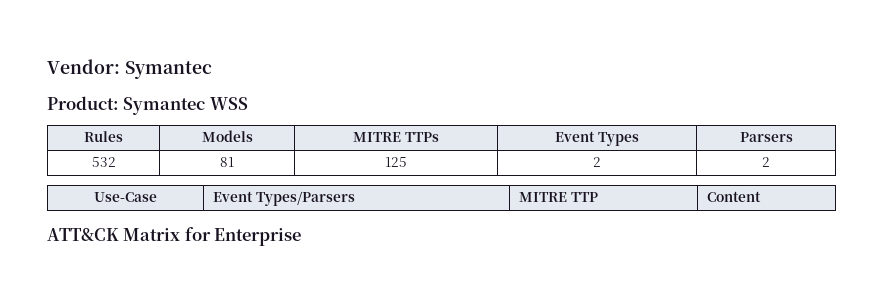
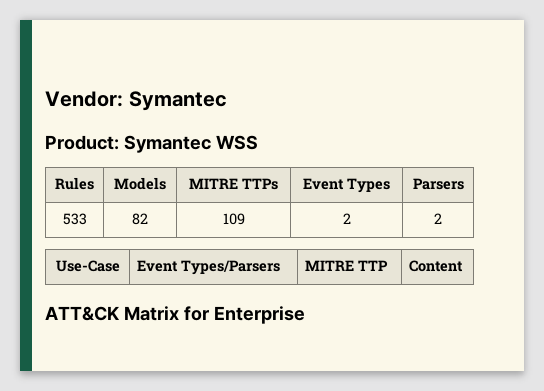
[91,157,116,167] [220,157,234,167] [385,157,407,167] 532 | 81 | 125 -> [62,213,87,225] [132,213,148,225] [222,213,245,225] 533 | 82 | 109

